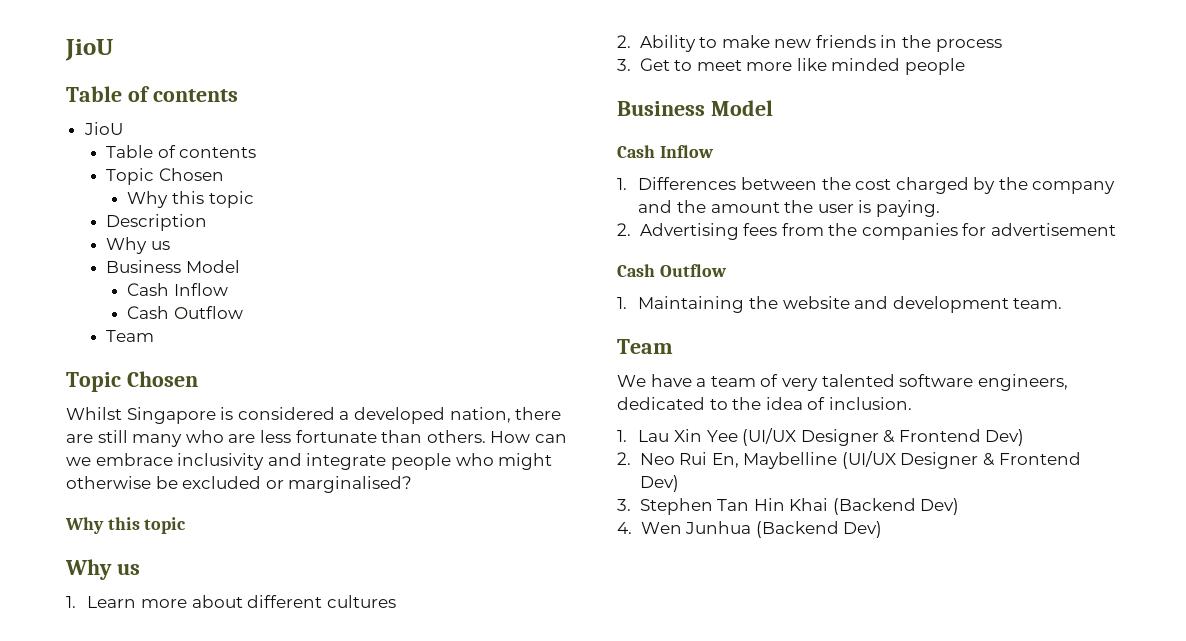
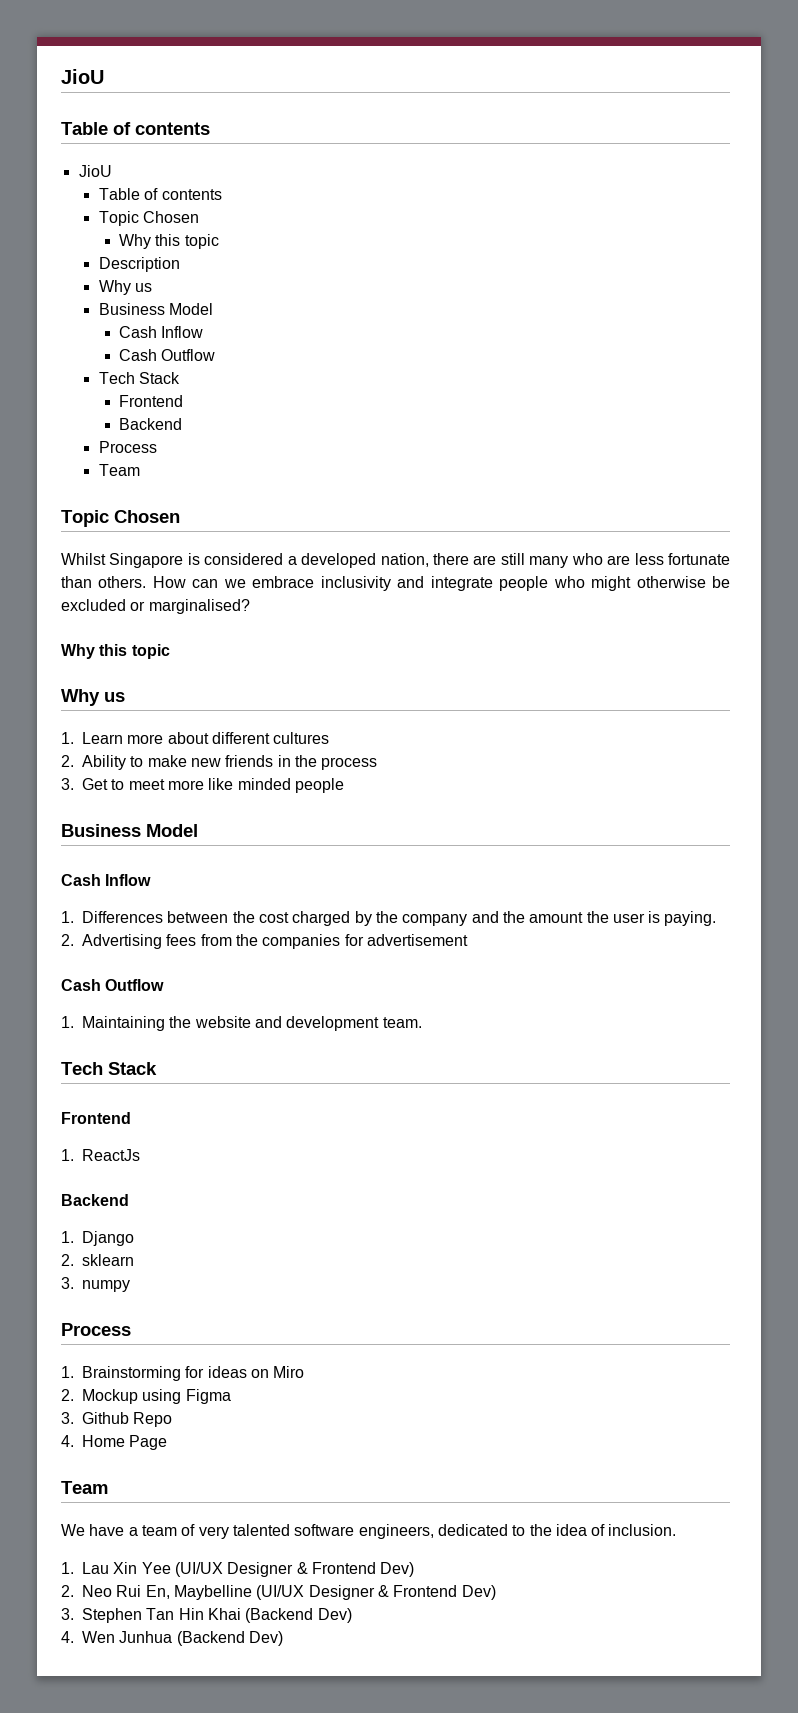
(244, 312) none -> [98,372,181,384] [119,395,184,407] [119,418,183,430] [98,441,157,453] // Tech Stack // Frontend // Backend // Process
(1063, 303) none -> [61,1062,157,1075] [61,1112,131,1124] [61,1149,140,1161] [61,1194,129,1206] [61,1231,134,1246] [61,1254,134,1266] [61,1277,130,1292] [61,1323,131,1336] [61,1366,305,1381] [61,1389,231,1404] [61,1412,173,1427] [61,1435,168,1450] // Tech Stack // Frontend // 1. ReactJs // Backend // 1. Django // 2. sklearn // 3. numpy // Process // 1. Brainstorming for ideas on Miro // 2. Mockup using Figma // 3. Github Repo // 4. Home Page

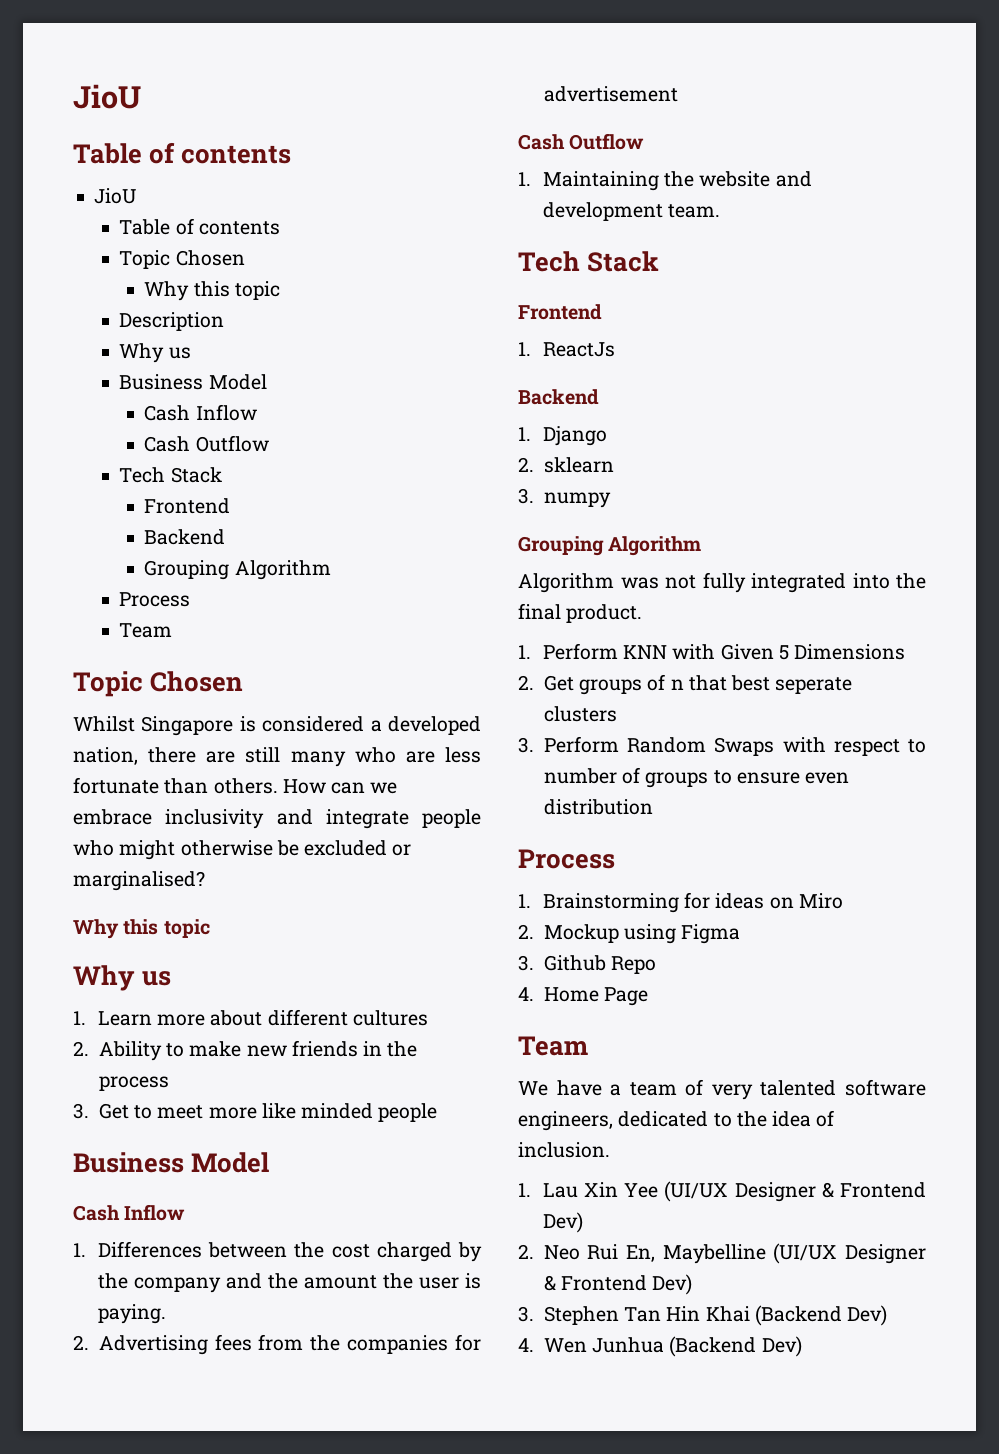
(183, 424) none -> [144,560,331,580] // Grouping Algorithm
(130, 1286) none -> [518,536,702,556] [518,572,926,593] [518,603,643,623] [518,643,906,660] [518,674,853,695] [543,706,617,722] [518,736,926,756] [543,767,850,788] [543,799,653,815] // Grouping Algorithm // Algorithm was not fully integrated into the final product. // 1. Perform KNN with Given 5 Dimensions // 2. Get groups of n that best seperate clusters // 3. Perform Random Swaps with respect to number of groups to ensure even distribution

